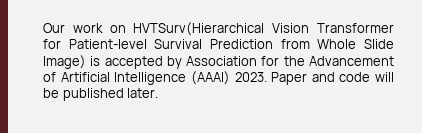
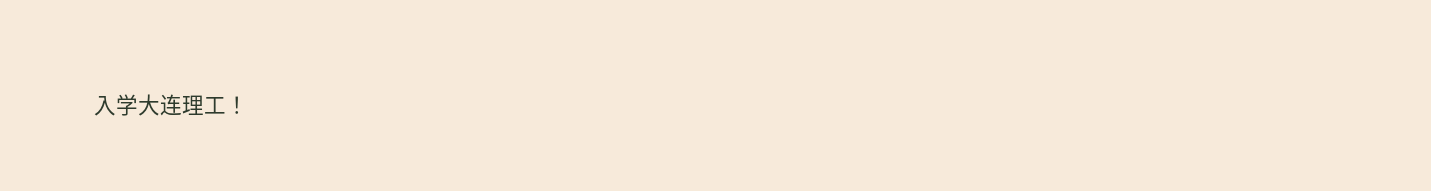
[43,22,394,36] [43,39,394,49] [43,55,394,69] [43,71,394,85] [43,88,159,101] Our work on HVTSurv(Hierarchical Vision Transformer for Patient-level Survival Prediction from Whole Slide Image) is accepted by Association for the Advancement of Artificial Intelligence (AAAI) 2023. Paper and code will be published later. -> [94,94,248,116] 入学大连理工！

